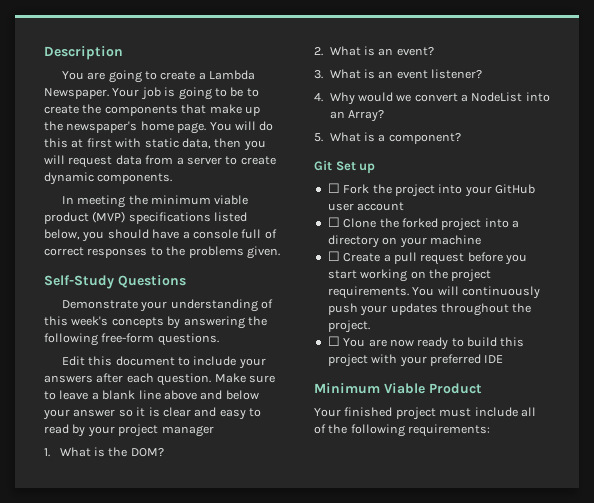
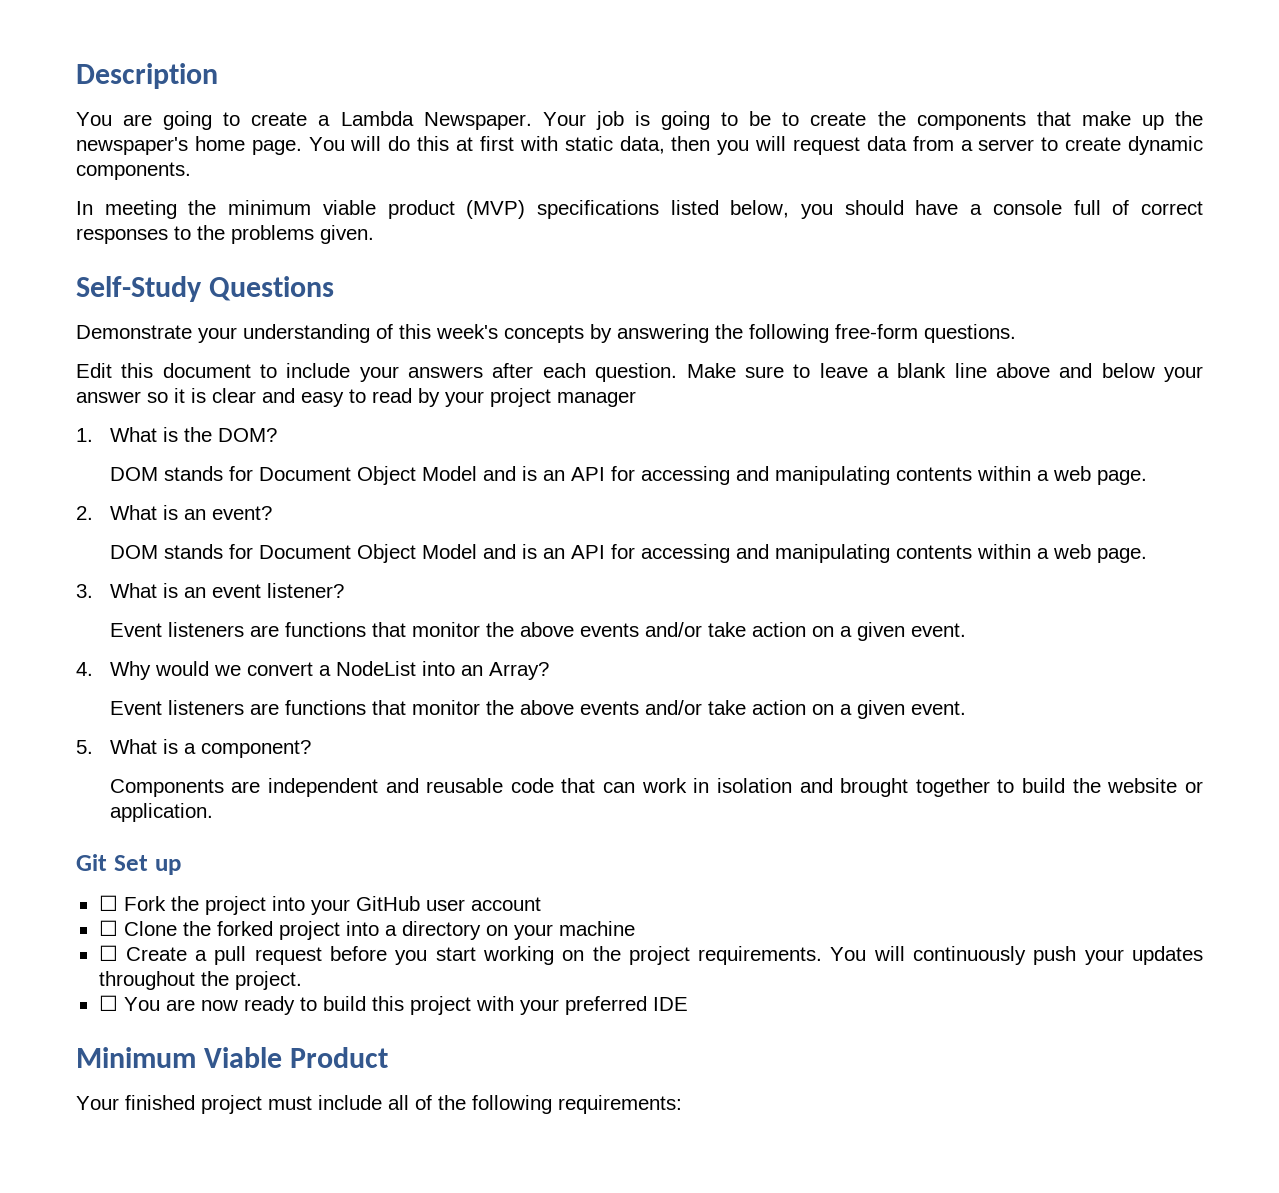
(164, 452) none -> [109,466,1147,485] // DOM stands for Document Object Model and is an API for accessing and manipulating contents within a web page.
(434, 51) none -> [109,544,1147,563] // DOM stands for Document Object Model and is an API for accessing and manipulating contents within a web page.
(483, 74) none -> [109,622,966,641] // Event listeners are functions that monitor the above events and/or take action on a given event.
(384, 116) none -> [109,700,966,719] // Event listeners are functions that monitor the above events and/or take action on a given event.
(461, 138) none -> [109,778,1204,797] [109,803,213,822] // Components are independent and reusable code that can work in isolation and brought together to build the website or application.

